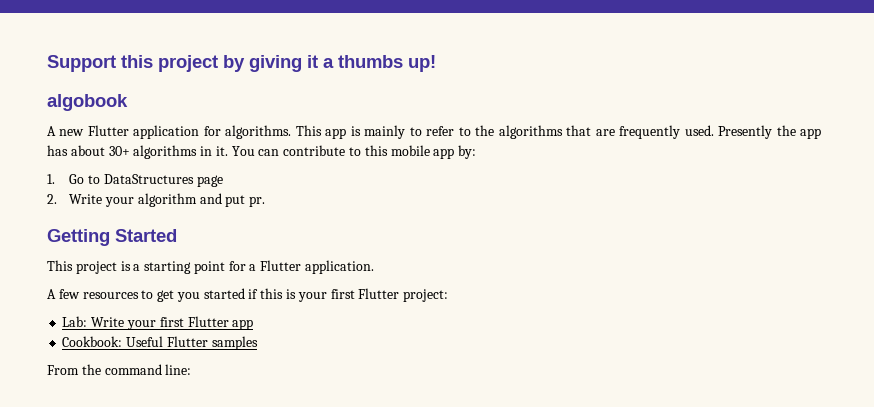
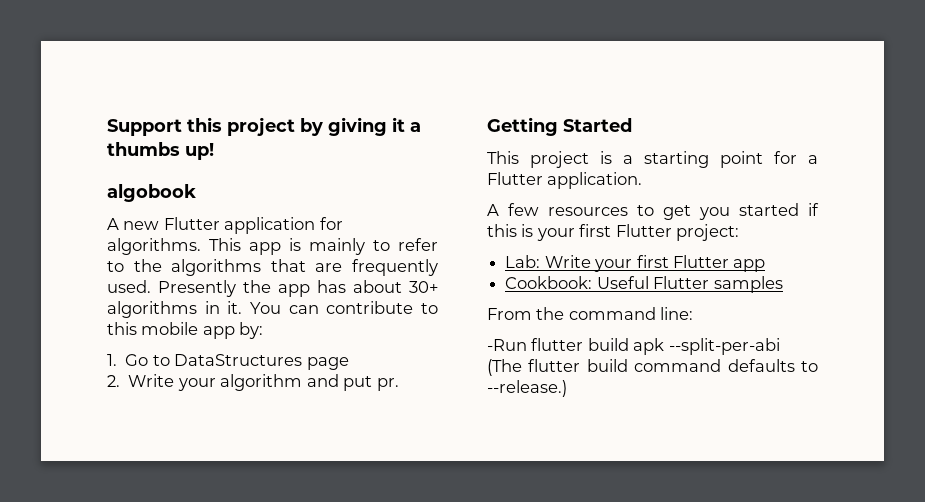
(192, 369) none -> [487,338,780,355] [487,359,818,376] [487,380,567,397] // -Run flutter build apk --split-per-abi (The flutter build command defaults to --release.)

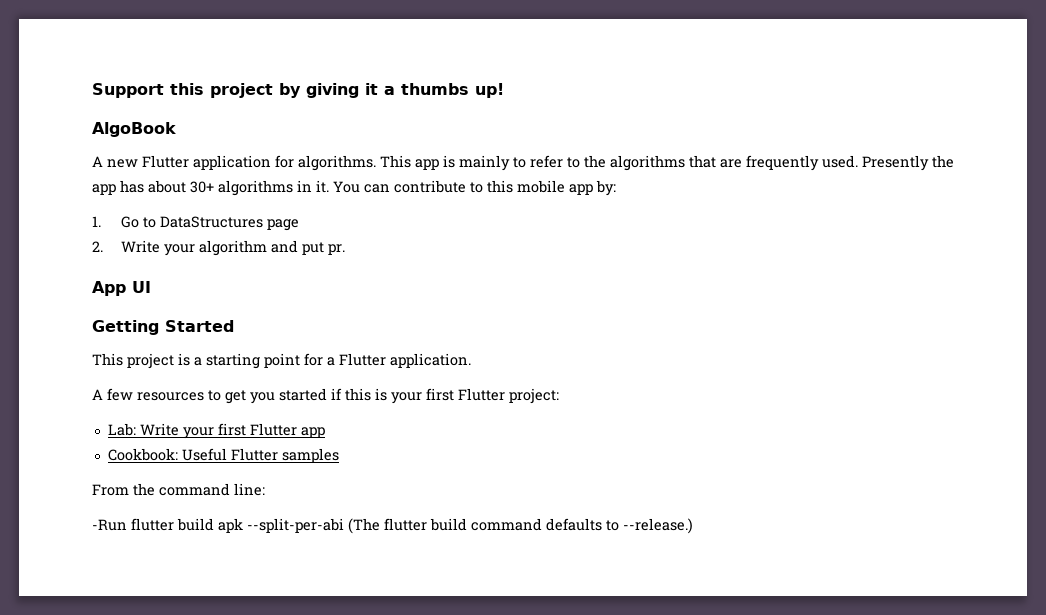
[107,184,196,202] algobook -> [92,122,176,137] AlgoBook
(399, 384) none -> [92,281,151,296] // App UI

